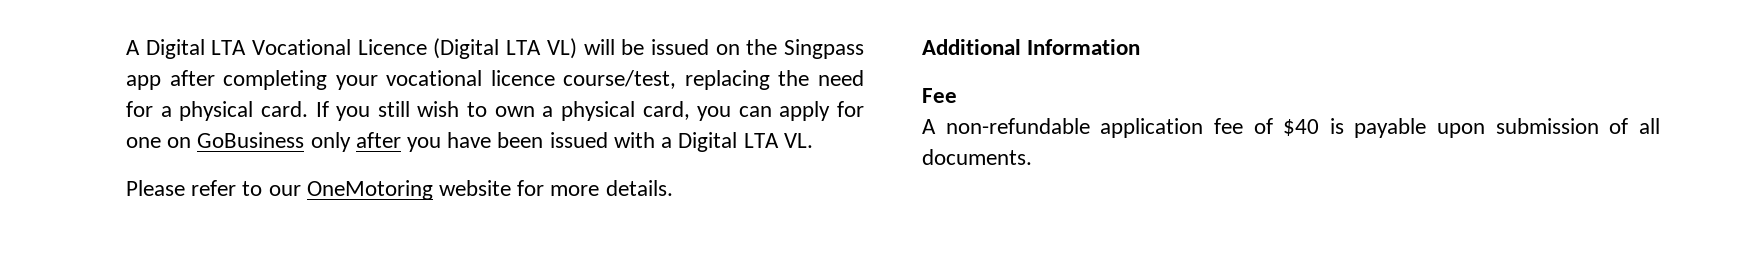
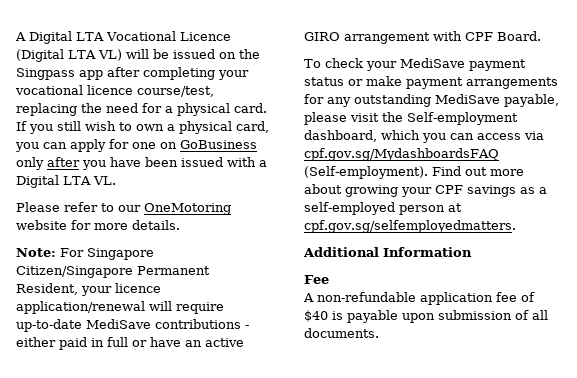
(673, 188) none -> [16,248,154,260] [16,266,210,278] [16,283,161,296] [16,301,224,314] [16,319,249,332] [16,337,244,350] [304,31,541,44] [304,58,526,71] [304,76,558,89] [304,94,559,107] [304,112,518,125] [304,130,544,143] [304,148,499,161] [304,166,524,179] [304,184,547,197] [304,202,462,215] [304,220,516,233] // Note: For Singapore Citizen/Singapore Permanent Resident, your licence application/renewal will require up-to-date MediSave contributions - either paid in full or have an active GIRO arrangement with CPF Board. // To check your MediSave payment status or make payment arrangements for any outstanding MediSave payable, please visit the Self-employment dashboard, which you can access via cpf.gov.sg/MydashboardsFAQ (Self-employment). Find out more about growing your CPF savings as a self-employed person at cpf.gov.sg/selfemployedmatters.

